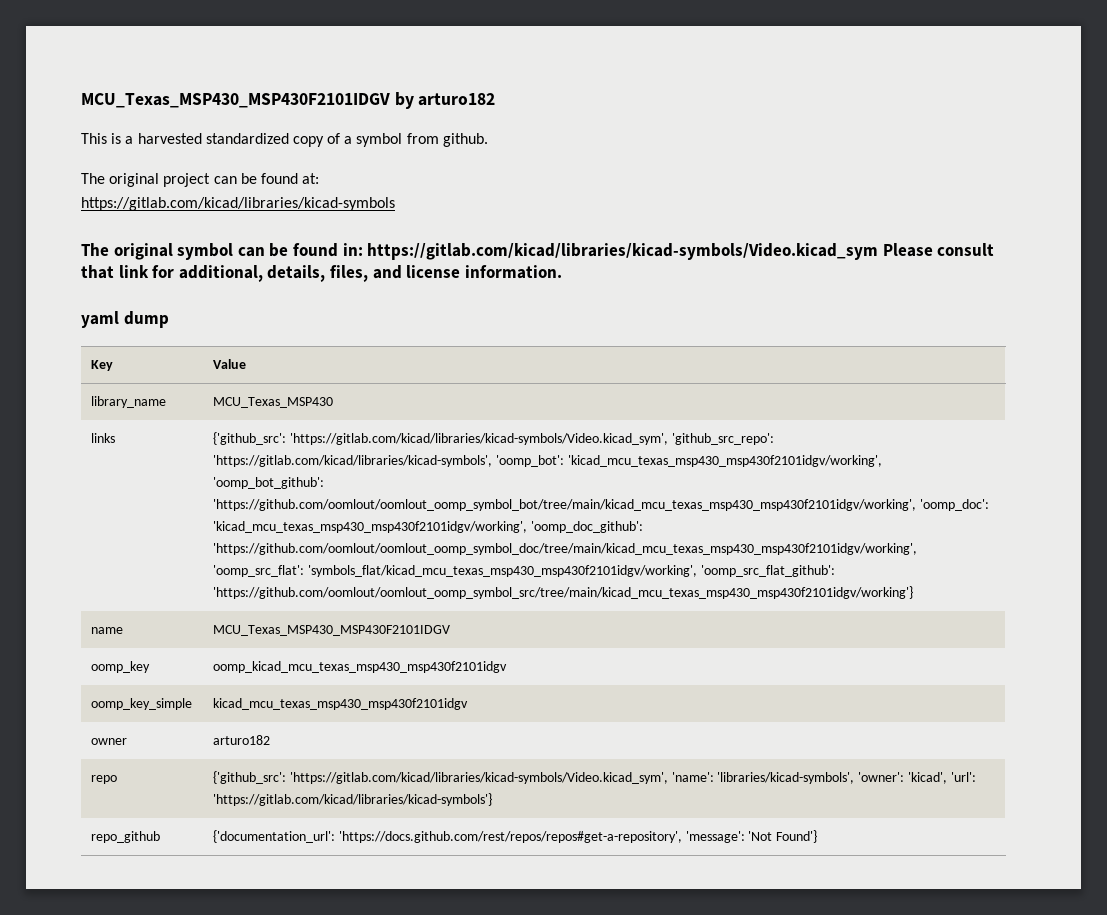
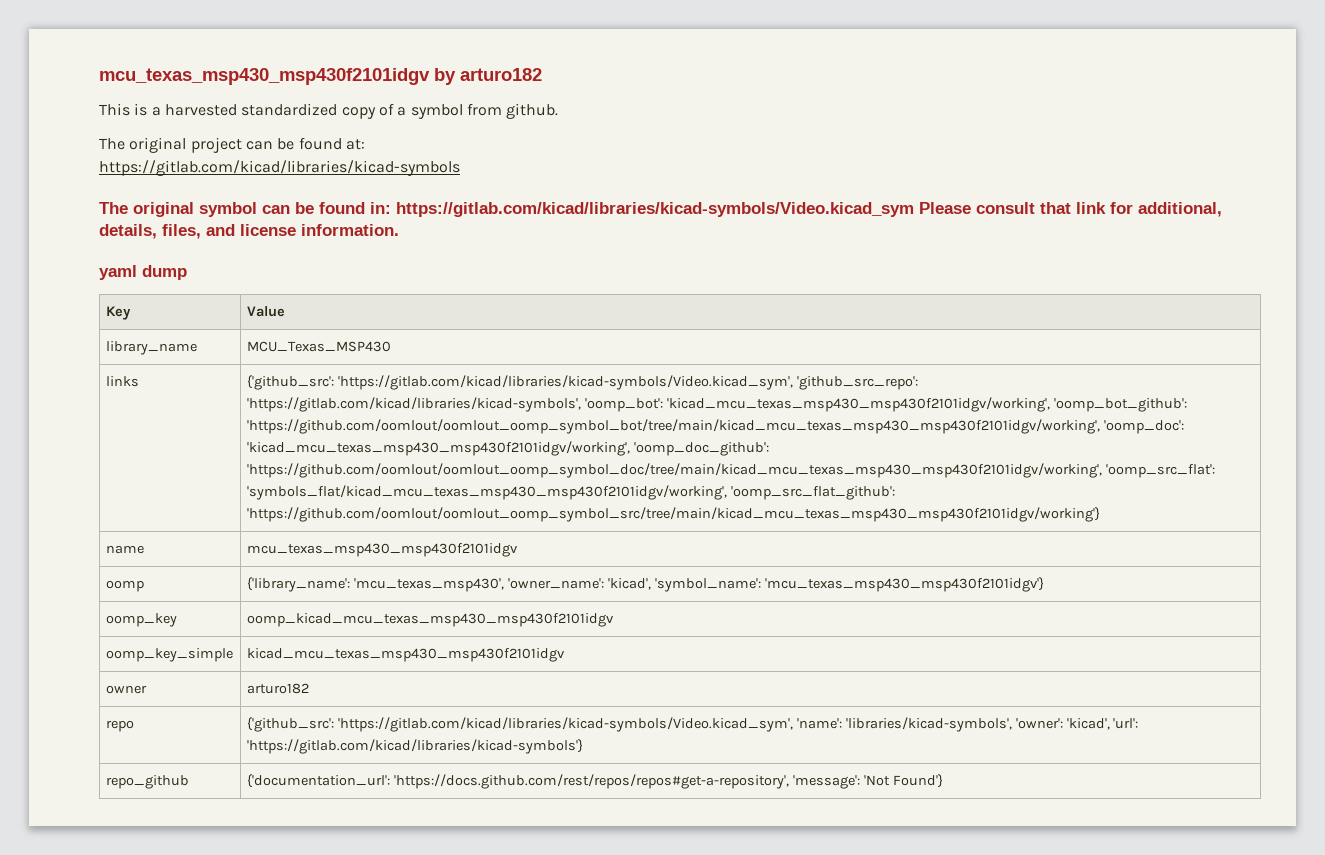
[81,93,390,108] MCU_Texas_MSP430_MSP430F2101IDGV -> [99,68,430,85] mcu_texas_msp430_msp430f2101idgv
[213,625,451,636] MCU_Texas_MSP430_MSP430F2101IDGV -> [246,543,518,557] [105,580,144,592] [246,577,1044,592] mcu_texas_msp430_msp430f2101idgv // oomp | {'library_name': 'mcu_texas_msp430', 'owner_name': 'kicad', 'symbol_name': 'mcu_texas_msp430_msp430f2101idgv'}

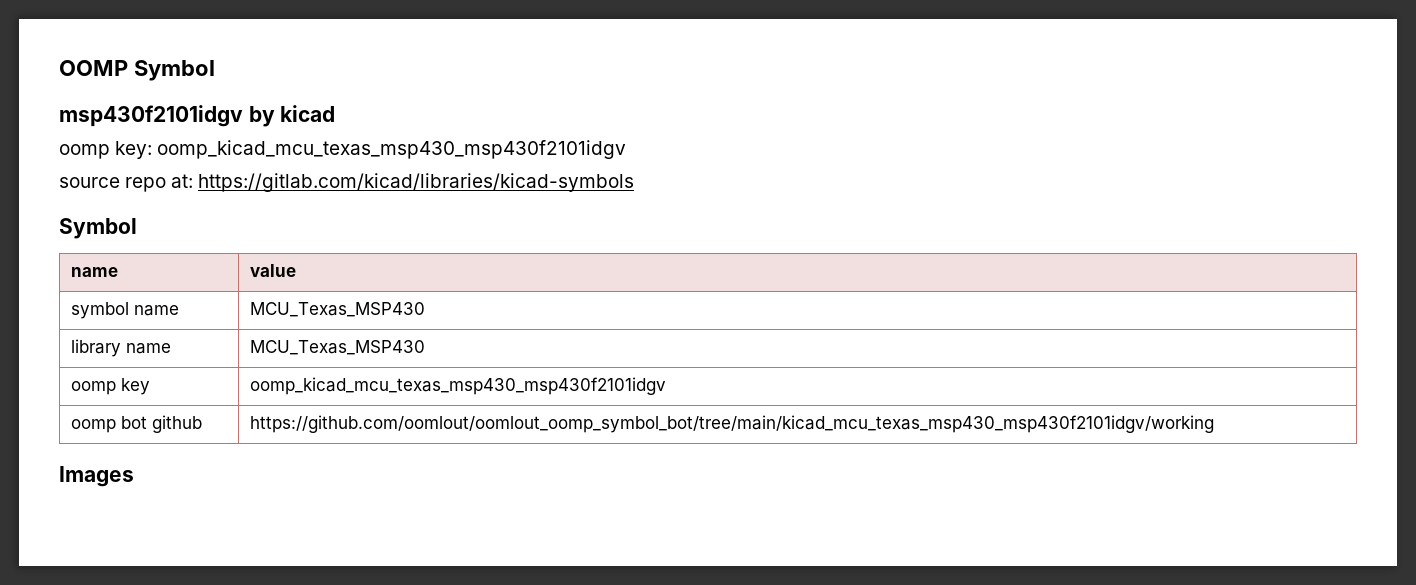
[99,68,542,85] [99,103,559,119] [99,137,342,153] mcu_texas_msp430_msp430f2101idgv by arturo182 // This is a harvested standardized copy of a symbol from github. // The original project can be found -> [59,60,215,81] [59,105,336,127] [59,140,627,159] [59,177,167,192] OOMP Symbol // msp430f2101idgv by kicad // oomp key: oomp_kicad_mcu_texas_msp430_msp430f2101idgv // source repo
(365, 144) // -> (194, 181) none
[99,202,1222,217] [99,224,399,239] [99,265,187,280] [105,306,131,320] [246,306,285,317] [105,341,197,355] [246,341,391,352] [105,376,139,387] [246,375,918,390] [246,397,1187,412] [246,419,1184,434] [246,441,769,456] [246,463,1215,478] [246,485,895,500] [246,507,1100,522] [105,545,144,554] [246,543,518,557] [105,580,144,592] [246,577,1044,592] [105,613,177,627] [246,613,614,627] [105,648,233,662] [246,648,565,662] [105,685,147,694] [246,683,309,694] [105,720,134,732] [246,717,1139,732] [246,739,583,754] [105,775,189,789] [246,774,943,789] The original symbol can be found in: https://gitlab.com/kicad/libraries/kicad-symbols/Video.kicad_sym Please consult that link for additional, details, files, and license information. // yaml dump // Key | Value // library_name | MCU_Texas_MSP430 // links | {'github_src': 'https://gitlab.com/kicad/libraries/kicad-symbols/Video.kicad_sym', 'github_src_repo': 'https://gitlab.com/kicad/libraries/kicad-symbols', 'oomp_bot': 'kicad_mcu_texas_msp430_msp430f2101idgv/working', 'oomp_bot_github': 'https://github.com/oomlout/oomlout_oomp_symbol_bot/tree/main/kicad_mcu_texas_msp430_msp430f2101idgv/working', 'oomp_doc': 'kicad_mcu_texas_msp430_msp430f2101idgv/working', 'oomp_doc_github': 'https://github.com/oomlout/oomlout_oomp_symbol_doc/tree/main/kicad_mcu_texas_msp430_msp430f2101idgv/working', 'oomp_src_flat': 'symbols_flat/kicad_mcu_texas_msp430_msp430f2101idgv/working', 'oomp_src_flat_github': 'https://github.com/oomlout/oomlout_oomp_symbol_src/tree/main/kicad_mcu_texas_msp430_msp430f2101idgv/working'} // name | mcu_texas_msp430_msp430f2101idgv // oomp | {'library_name': 'mcu_texas_msp430', 'owner_name': 'kicad', 'symbol_name': 'mcu_texas_msp430_msp430f2101idgv'} // oomp_key | oomp_kicad_mcu_texas_msp430_msp430f2101idgv // oomp_key_simple | kicad_mcu_texas_msp430_msp430f2101idgv // owner | arturo182 // repo | {'github_src': 'https://gitlab.com/kicad/libraries/kicad-symbols/Video.kicad_sym', 'name': 'libraries/kicad-symbols', 'owner': 'kicad', 'url': 'https://gitlab.com/kicad/libraries/kicad-symbols'} // repo_github | {'documentation_url': 'https://docs.github.com/rest/repos/repos#get-a-repository', 'message': 'Not Found'} -> [59,218,137,239] [71,267,119,277] [250,264,297,277] [71,302,180,319] [250,302,426,317] [71,339,172,357] [250,340,426,355] [71,378,151,395] [250,377,667,395] [71,415,203,433] [250,415,1215,433] [59,466,134,487] Symbol // name | value // symbol name | MCU_Texas_MSP430 // library name | MCU_Texas_MSP430 // oomp key | oomp_kicad_mcu_texas_msp430_msp430f2101idgv // oomp bot github | https://github.com/oomlout/oomlout_oomp_symbol_bot/tree/main/kicad_mcu_texas_msp430_msp430f2101idgv/working // Images

